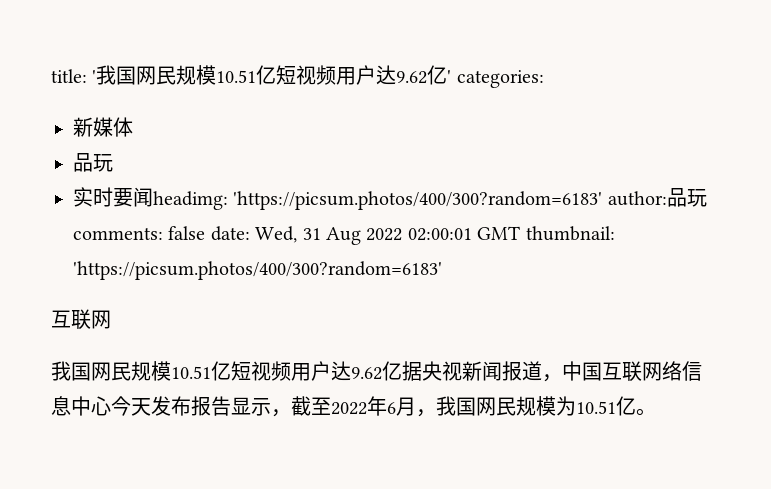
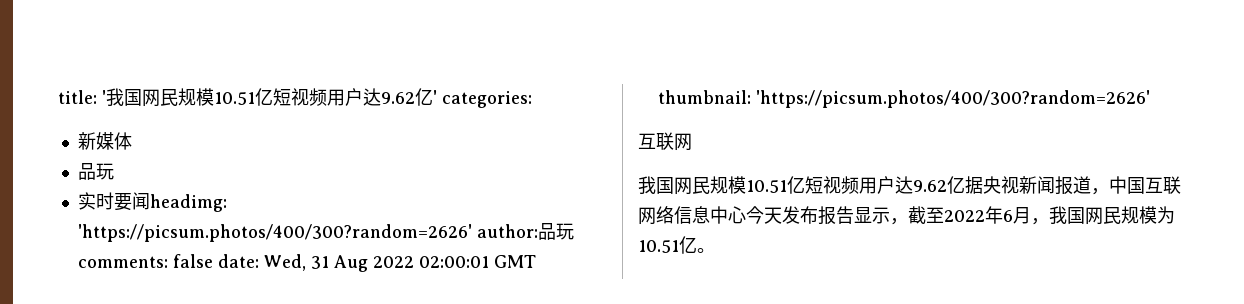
[233,191,603,210] 'https://picsum.photos/400/300?random=6183' -> [77,224,472,242] 'https://picsum.photos/400/300?random=2626'
[73,261,442,280] 'https://picsum.photos/400/300?random=6183' -> [755,90,1150,108] 'https://picsum.photos/400/300?random=2626'

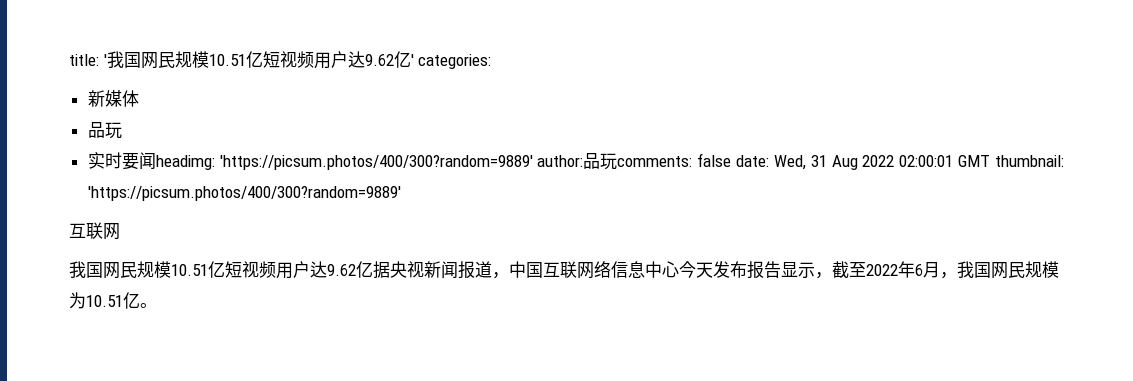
[77,224,472,242] 'https://picsum.photos/400/300?random=2626' -> [219,155,533,170] 'https://picsum.photos/400/300?random=9889'
[755,90,1150,108] 'https://picsum.photos/400/300?random=2626' -> [87,186,401,201] 'https://picsum.photos/400/300?random=9889'

